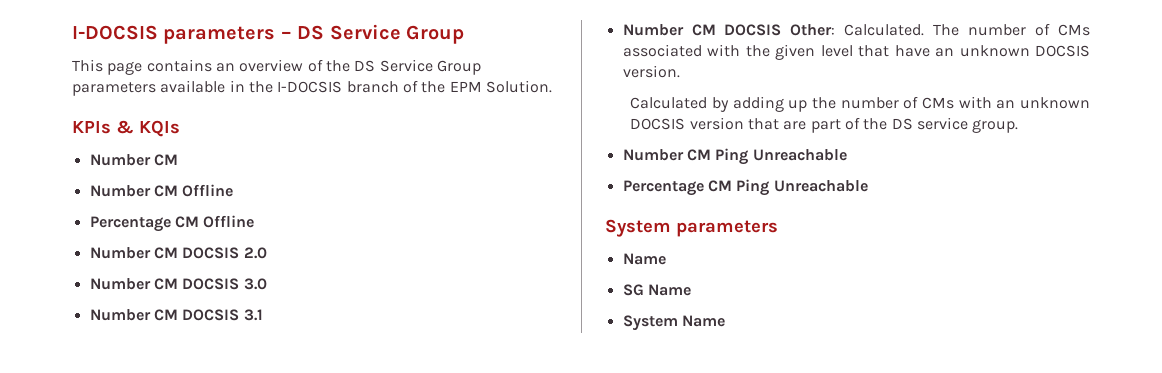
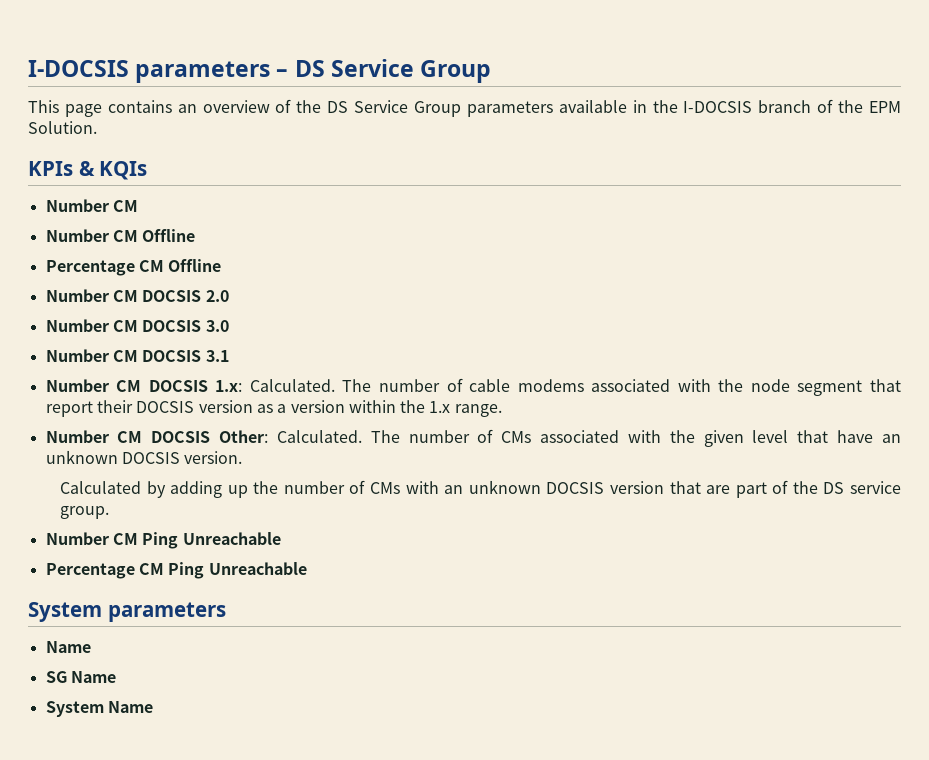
(263, 315) none -> [45,378,901,396] [45,400,502,417] // Number CM DOCSIS 1.x: Calculated. The number of cable modems associated with the node segment that report their DOCSIS version as a version within the 1.x range.

